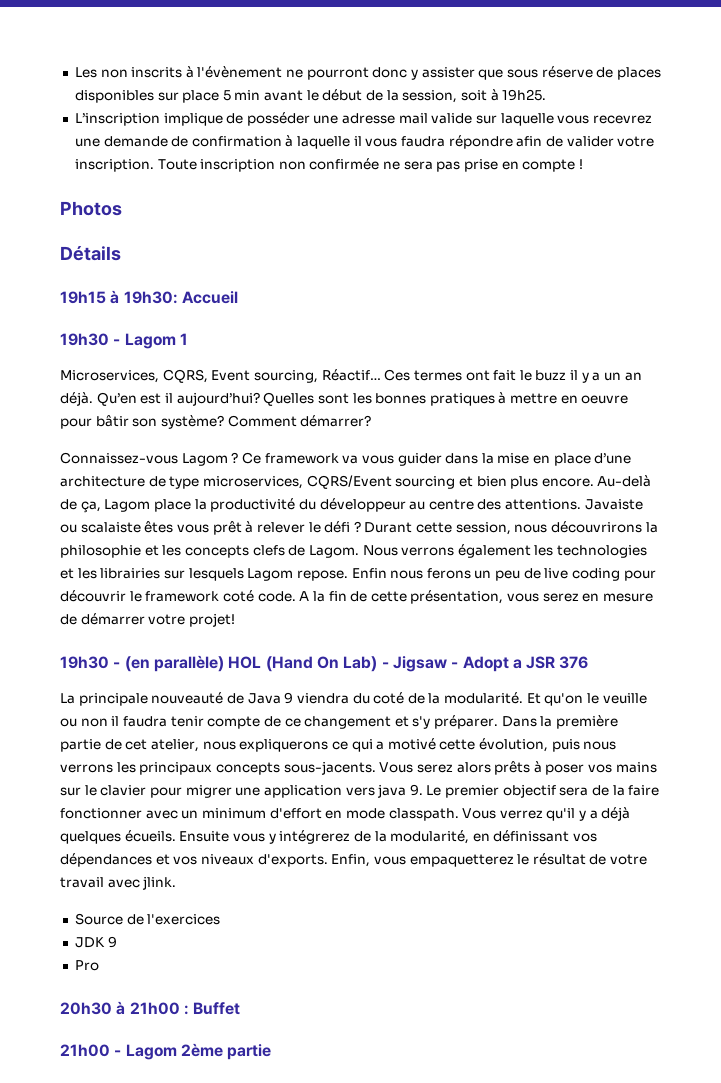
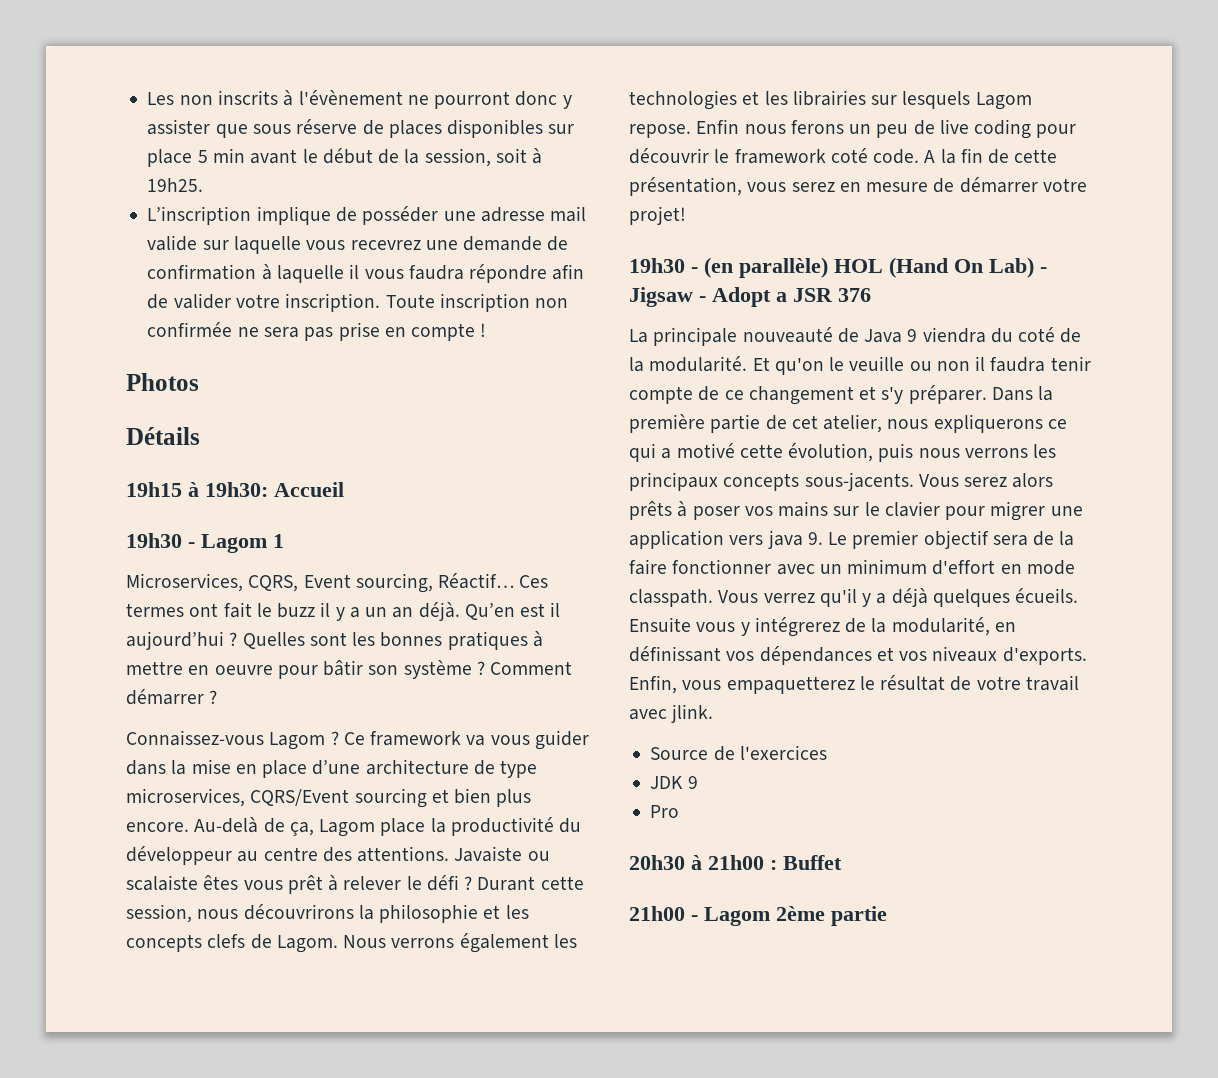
[176,392,260,406] aujourd’hui? -> [126,631,238,650] aujourd’hui ?
[160,415,372,429] système? Comment démarrer? -> [403,660,573,679] [126,689,218,705] système ? Comment démarrer ?

